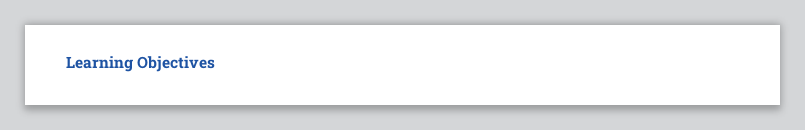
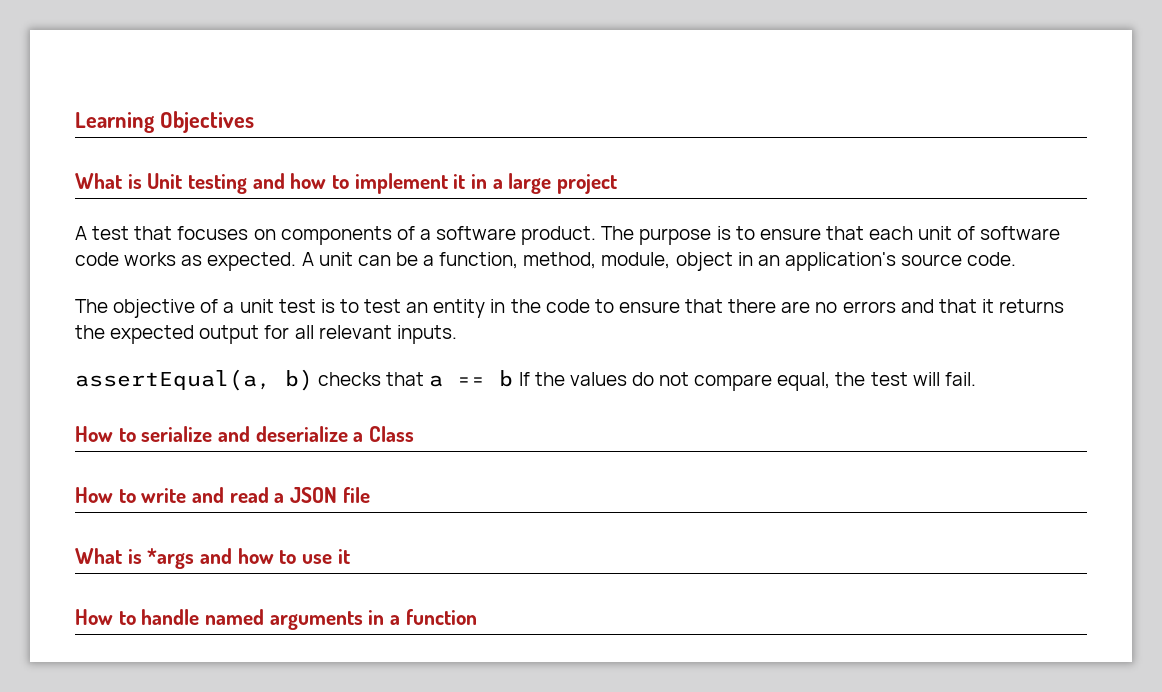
(216, 64) none -> [75,173,618,194] [75,226,1061,245] [75,252,1017,271] [75,299,1065,318] [75,325,457,344] [75,369,976,391] [75,426,415,442] [75,487,370,503] [75,548,350,569] [75,609,477,630] // What is Unit testing and how to implement it in a large project // A test that focuses on components of a software product. The purpose is to ensure that each unit of software code works as expected. A unit can be a function, method, module, object in an application's source code. // The objective of a unit test is to test an entity in the code to ensure that there are no errors and that it returns the expected output for all relevant inputs. // assertEqual(a, b) checks that a == b If the values do not compare equal, the test will fail. // How to serialize and deserialize a Class // How to write and read a JSON file // What is *args and how to use it // How to handle named arguments in a function

